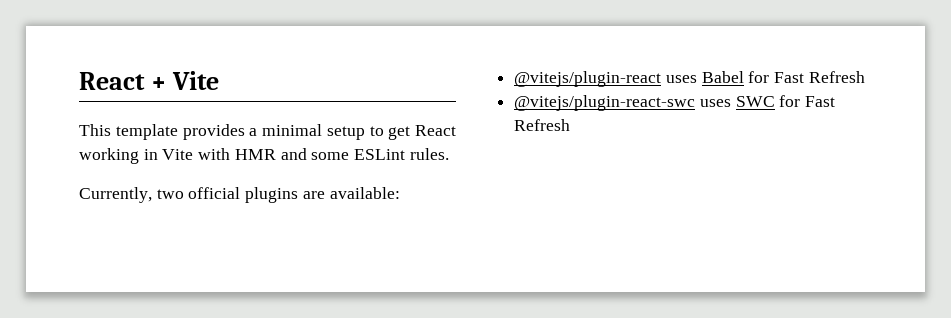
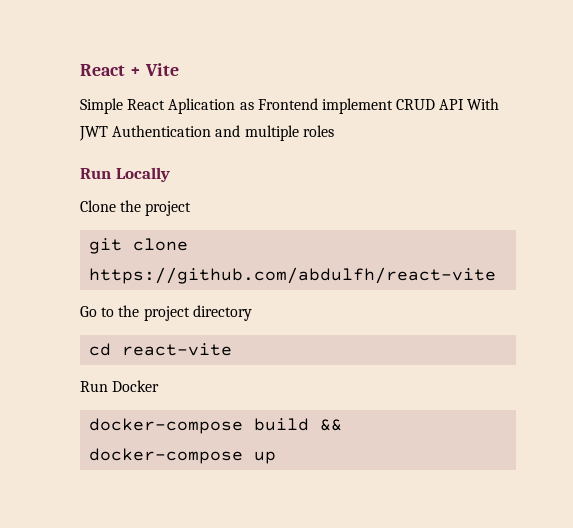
[79,124,456,140] [79,148,449,164] [79,187,400,203] [514,71,865,87] [514,95,836,111] [514,119,571,131] This template provides a minimal setup to get React working in Vite with HMR and some ESLint rules. // Currently, two official plugins are available: // @vitejs/plugin-react uses Babel for Fast Refresh // @vitejs/plugin-react-swc uses SWC for Fast Refresh -> [80,98,500,114] [79,125,334,141] [80,167,170,182] [80,200,192,216] [89,238,189,254] [89,267,497,284] [80,305,252,321] [89,343,233,356] [80,380,160,392] [89,418,343,434] [89,448,277,464] Simple React Aplication as Frontend implement CRUD API With JWT Authentication and multiple roles // Run Locally // Clone the project // git clone https://github.com/abdulfh/react-vite // Go to the project directory // cd react-vite // Run Docker // docker-compose build && docker-compose up

